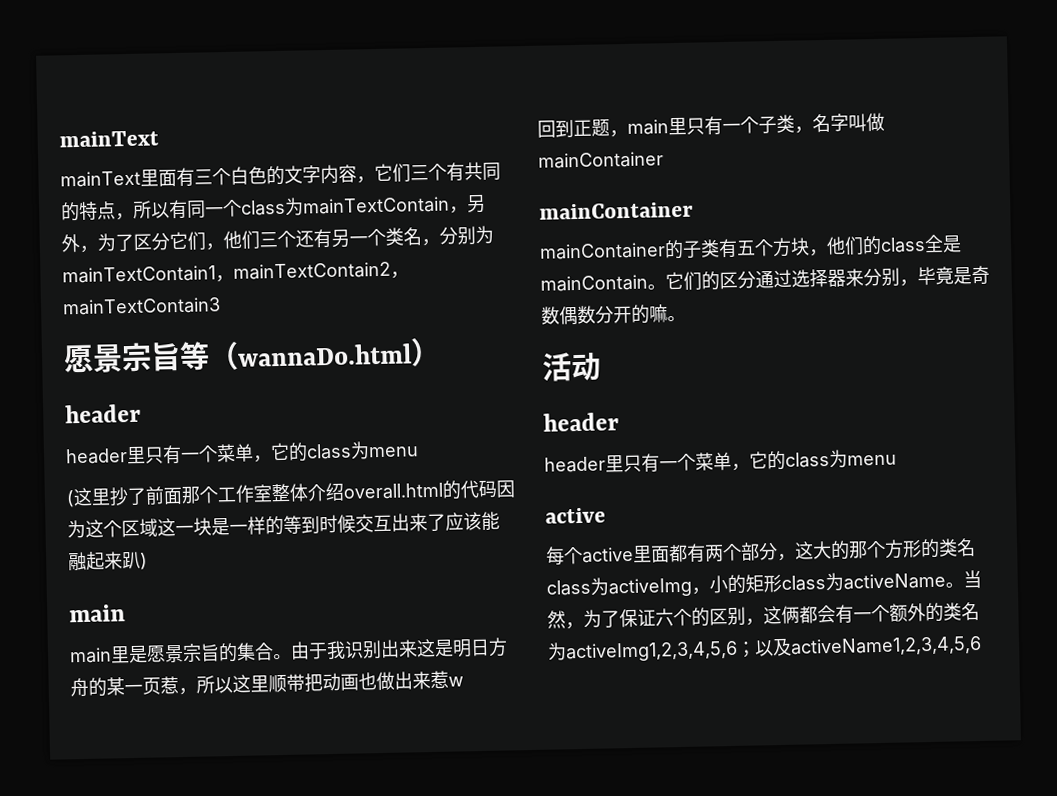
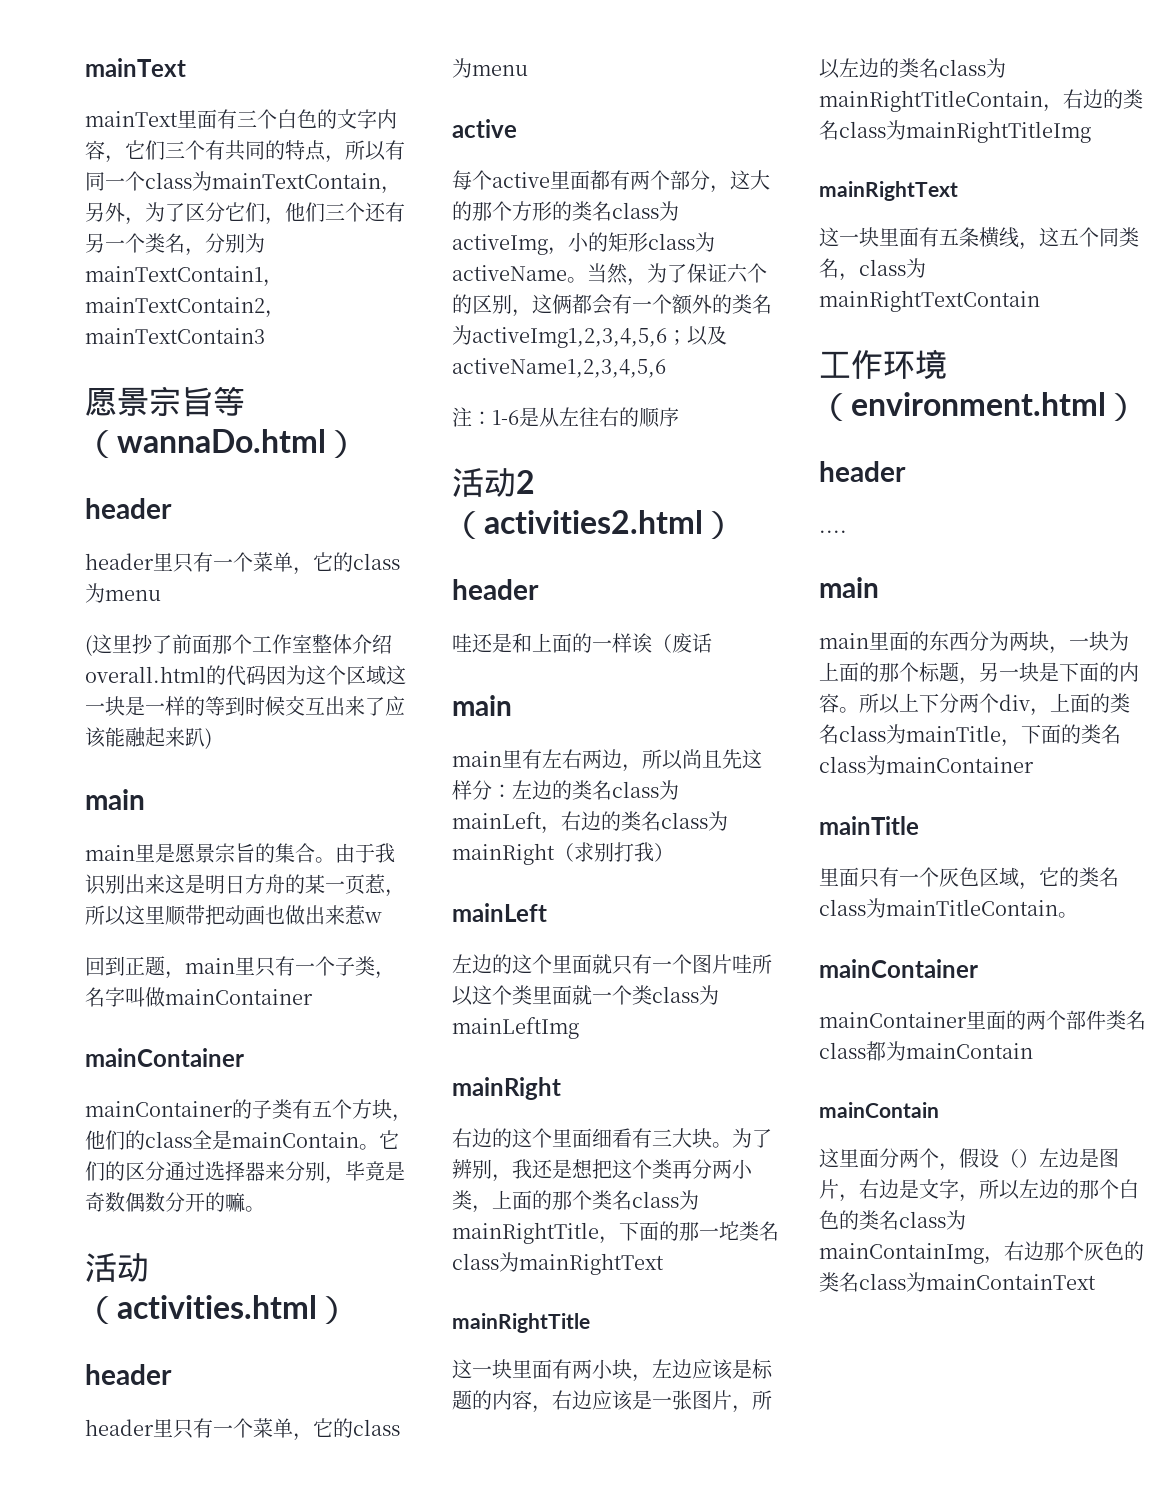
(601, 367) none -> [85,1295,349,1324] （activities.html）
(982, 646) none -> [452,407,679,428] [452,468,535,497] [452,510,735,539] [452,579,539,600] [452,633,712,653] [452,695,512,716] [452,749,762,772] [452,780,679,800] [452,811,728,834] [452,842,674,865] [452,903,547,922] [452,954,772,975] [452,985,719,1006] [452,1017,579,1039] [452,1077,561,1100] [452,1128,772,1148] [452,1159,753,1182] [452,1190,699,1213] [452,1221,779,1244] [452,1252,664,1275] [452,1313,590,1333] [452,1359,773,1382] [452,1390,772,1413] [819,58,1006,79] [819,89,1143,112] [819,120,1091,143] [819,181,958,201] [819,227,1139,250] [819,258,926,281] [819,290,1040,312] [819,349,947,379] [819,392,1138,421] [819,461,906,482] [819,530,847,533] [819,577,879,598] [819,631,1129,654] [819,662,1139,685] [819,693,1130,716] [819,724,1121,747] [819,755,1034,775] [819,816,919,835] [819,867,1119,890] [819,898,1078,918] [819,959,978,978] [819,1010,1146,1030] [819,1041,1033,1061] [819,1102,939,1118] [819,1148,1119,1171] [819,1179,1139,1202] [819,1210,966,1230] [819,1241,1144,1264] [819,1272,1096,1292] // 注：1-6是从左往右的顺序 // 活动2（activities2.html） // header // 哇还是和上面的一样诶（废话 // main // main里有左右两边，所以尚且先这样分：左边的类名class为mainLeft，右边的类名class为mainRight（求别打我） // mainLeft // 左边的这个里面就只有一个图片哇所以这个类里面就一个类class为mainLeftImg // mainRight // 右边的这个里面细看有三大块。为了辨别，我还是想把这个类再分两小类，上面的那个类名class为mainRightTitle，下面的那一坨类名class为mainRightText // mainRightTitle // 这一块里面有两小块，左边应该是标题的内容，右边应该是一张图片，所以左边的类名class为mainRightTitleContain，右边的类名class为mainRightTitleImg // mainRightText // 这一块里面有五条横线，这五个同类名，class为mainRightTextContain // 工作环境（environment.html） // header // .... // main // main里面的东西分为两块，一块为上面的那个标题，另一块是下面的内容。所以上下分两个div，上面的类名class为mainTitle，下面的类名class为mainContainer // mainTitle // 里面只有一个灰色区域，它的类名class为mainTitleContain。 // mainContainer // mainContainer里面的两个部件类名class都为mainContain // mainContain // 这里面分两个，假设（）左边是图片，右边是文字，所以左边的那个白色的类名class为mainContainImg，右边那个灰色的类名class为mainContainText

